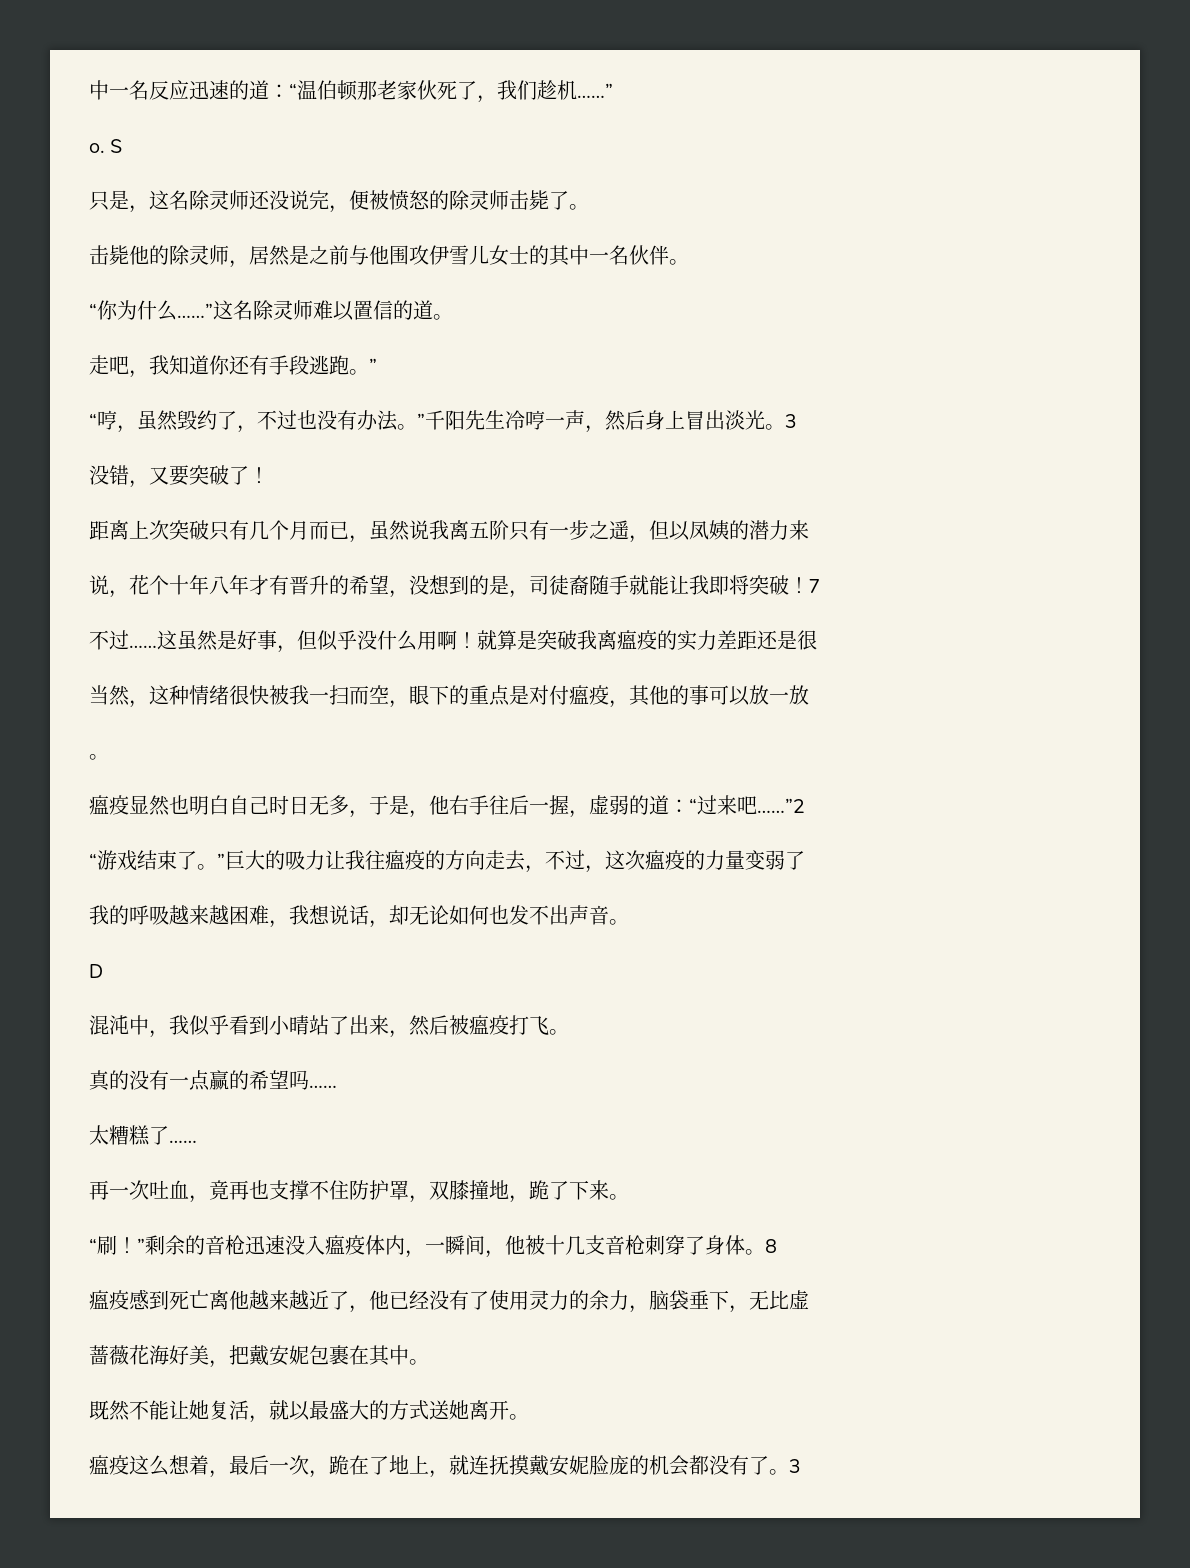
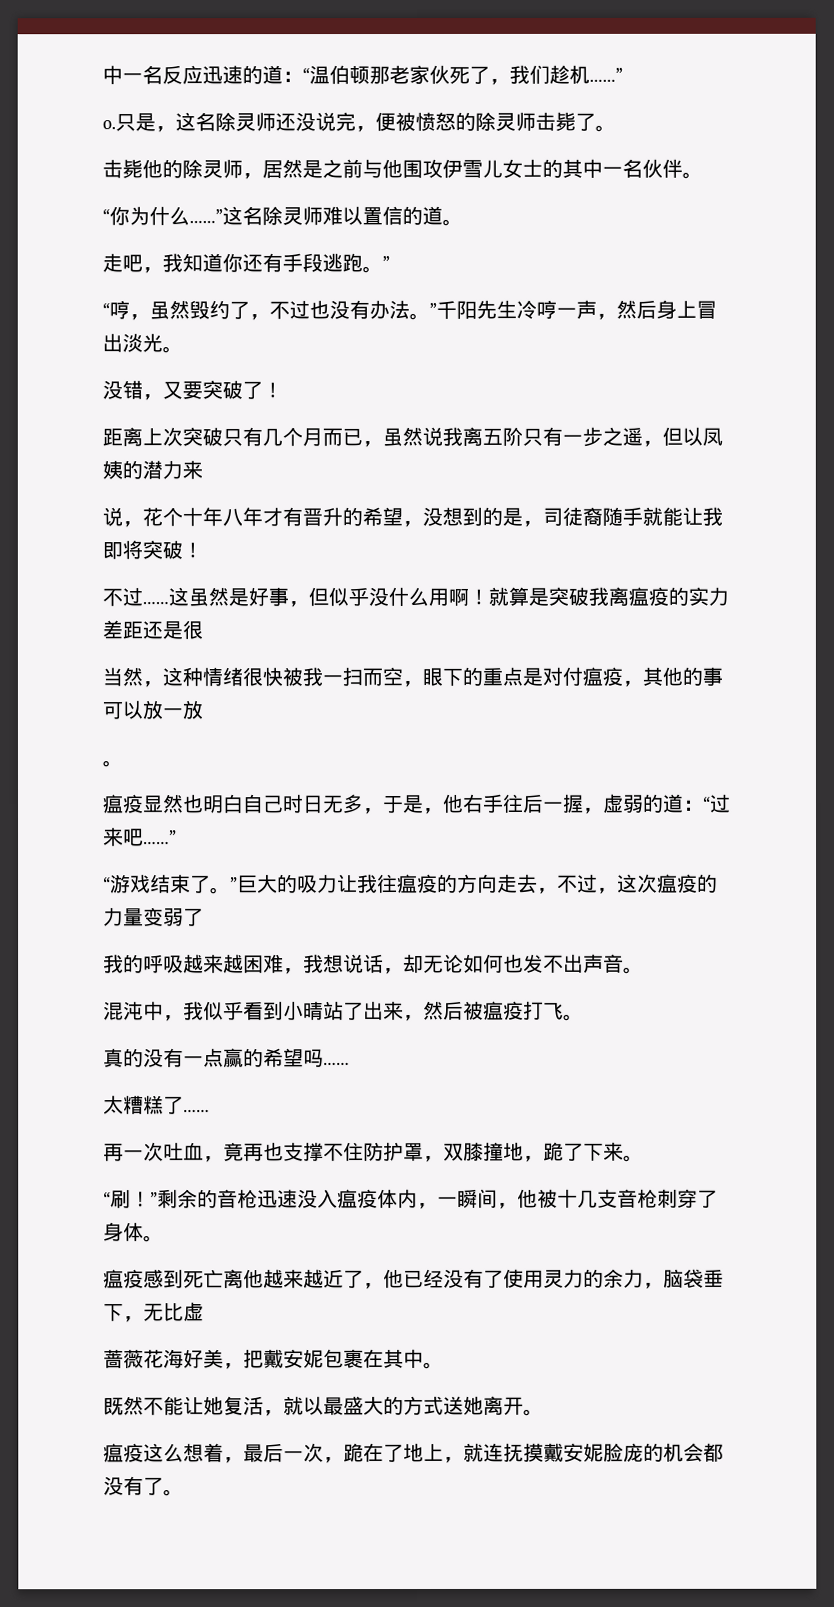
[110,139,123,153] S // -> (116, 125) none
[785,414,797,428] 3 -> (183, 350) none
[809,579,820,593] 7 -> (203, 550) none
[757,798,805,813] ……”2 -> [143,830,177,845] ……”
[89,964,103,978] // D -> (644, 970) none
[765,1239,777,1253] 8 -> (164, 1239) none
[789,1459,801,1473] 3 -> (184, 1493) none

